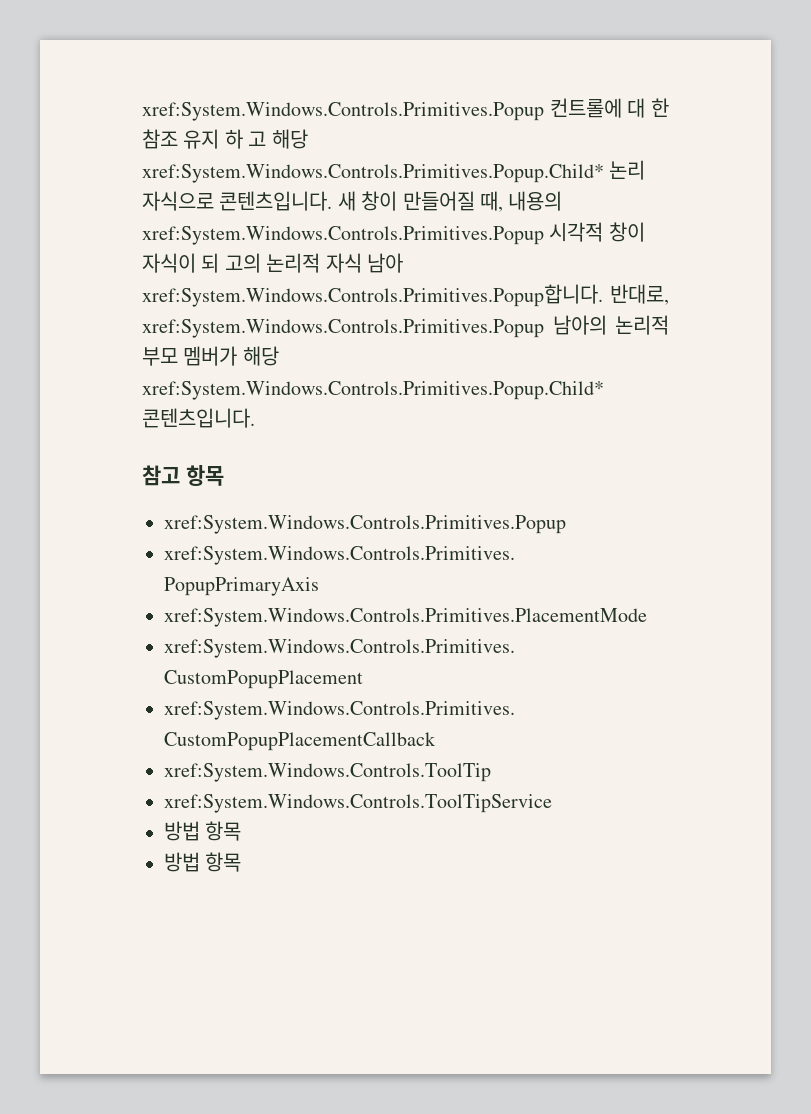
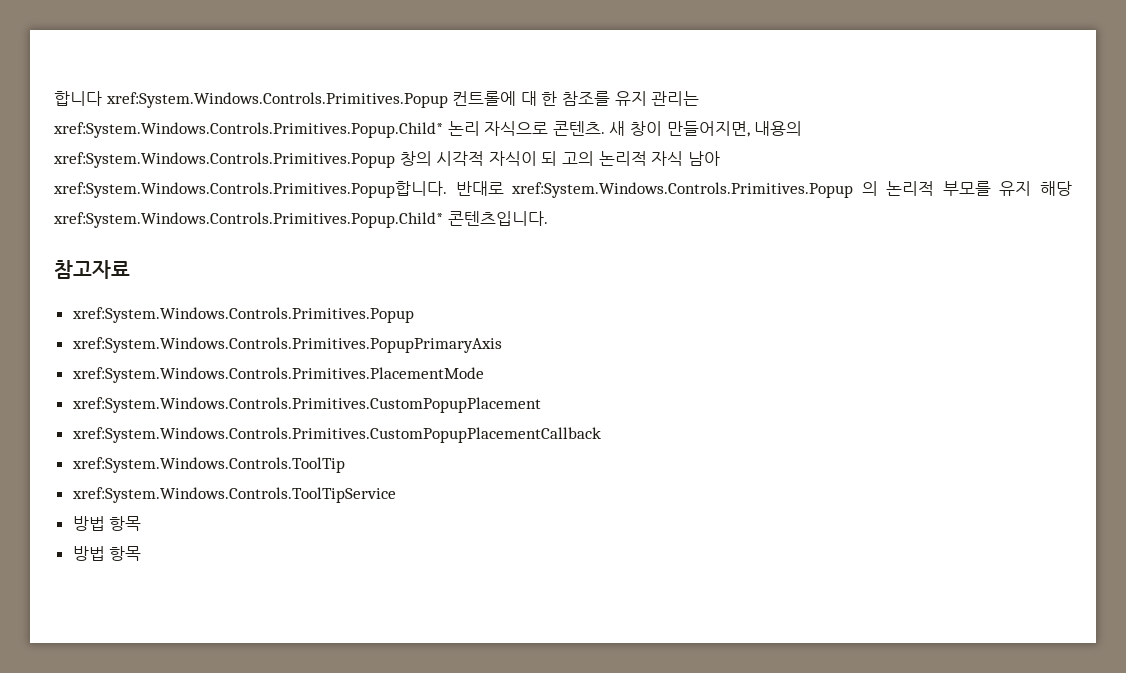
(142, 111) none -> [54,91,102,106] 합니다
[142,129,308,149] 참조 유지 하 고 해당 -> [561,91,700,106] 참조를 유지 관리는
[219,191,333,211] 콘텐츠입니다. -> [552,121,605,136] 콘텐츠.
[402,191,563,212] [142,222,645,245] 만들어질 때, 내용의 xref:System.Windows.Controls.Primitives.Popup 시각적 창이 -> [666,121,803,137] [53,151,485,168] 만들어지면, 내용의 xref:System.Windows.Controls.Primitives.Popup 창의 시각적
[610,284,669,305] [142,315,669,338] [142,346,238,366] 반대로, xref:System.Windows.Controls.Primitives.Popup 남아의 논리적 부모 멤버가 -> [455,181,1032,198] 반대로 xref:System.Windows.Controls.Primitives.Popup 의 논리적 부모를 유지
[142,465,224,486] 참고 항목 -> [54,260,130,279] 참고자료

